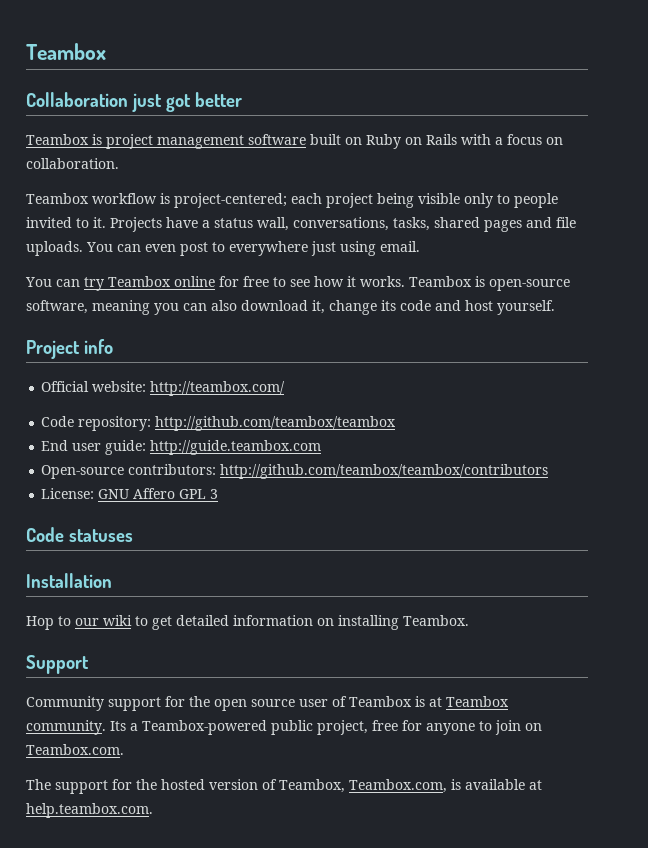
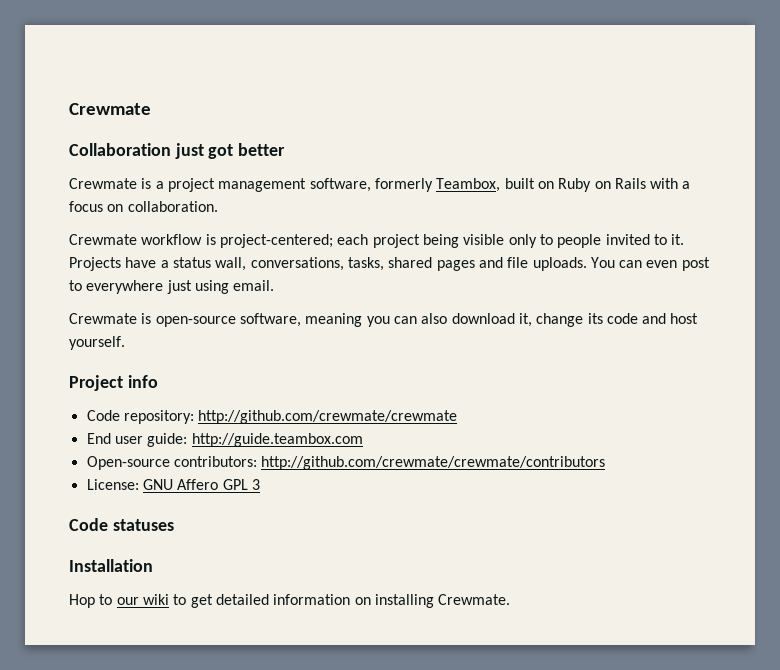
[26,43,106,60] Teambox -> [69,103,151,115] Crewmate
[26,134,306,149] Teambox is project management software -> [69,178,501,192] Crewmate is a project management software, formerly Teambox,
[26,193,89,204] Teambox -> [69,234,137,245] Crewmate
[25,276,472,291] You can try Teambox online for free to see how it works. Teambox -> [69,313,137,324] Crewmate
[41,381,286,396] // Official website: http://teambox.com/ -> (158, 381) none
[155,416,397,431] http://github.com/teambox/teambox -> [198,410,458,424] http://github.com/crewmate/crewmate
[220,464,549,479] http://github.com/teambox/teambox/contributors -> [261,456,606,470] http://github.com/crewmate/crewmate/contributors
[403,615,469,626] [26,655,89,674] [26,696,509,711] [26,720,542,735] [26,744,124,755] [26,779,542,794] [26,803,153,818] Teambox. // Support // Community support for the open source user of Teambox is at Teambox community. Its a Teambox-powered public project, free for anyone to join on Teambox.com. // The support for the hosted version of Teambox, Teambox.com, is available at help.teambox.com. -> [438,594,511,605] Crewmate.

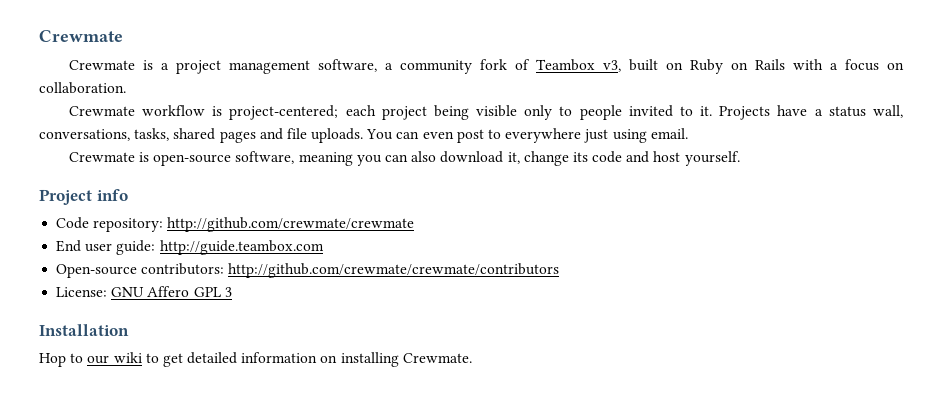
[69,103,151,115] [69,143,286,159] Crewmate // Collaboration just got better -> [39,30,123,42] Crewmate
[374,178,501,192] formerly Teambox, -> [384,59,621,74] a community fork of Teambox v3,
[69,518,174,531] // Code statuses -> (232, 292) none

